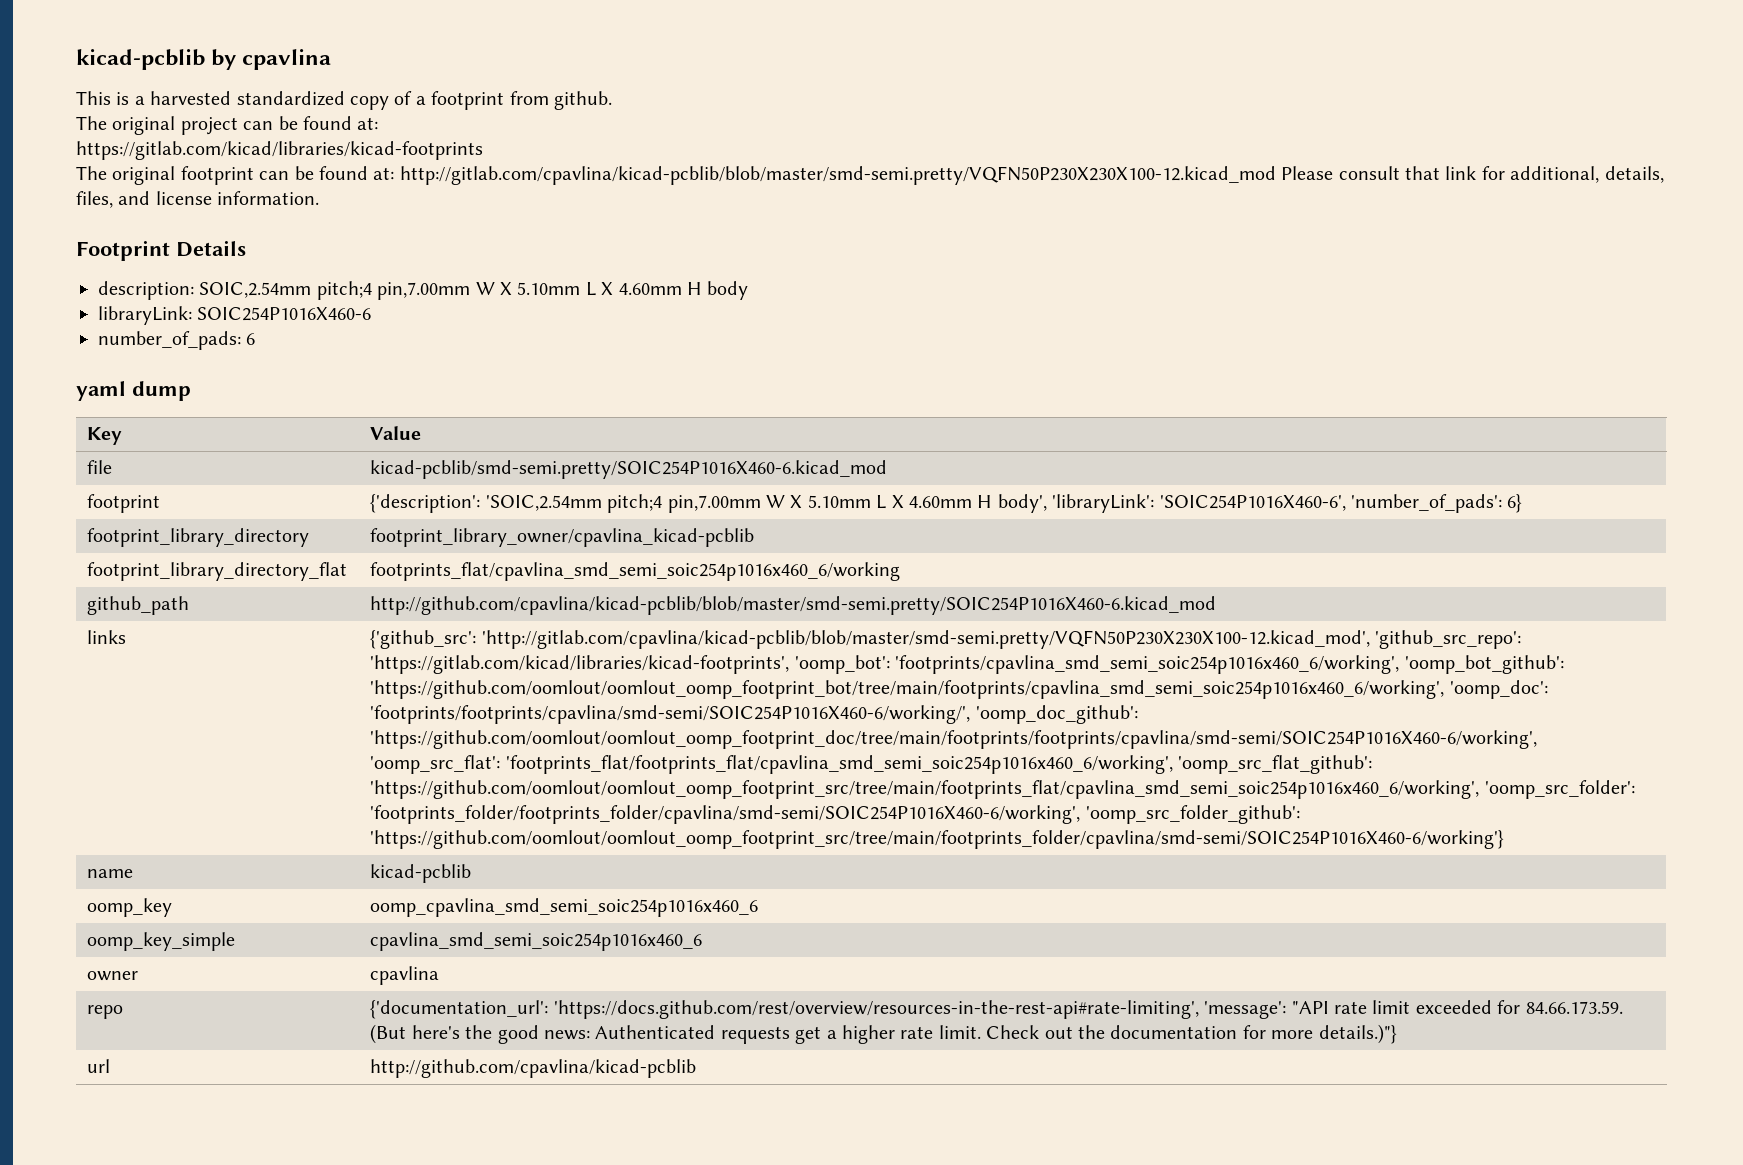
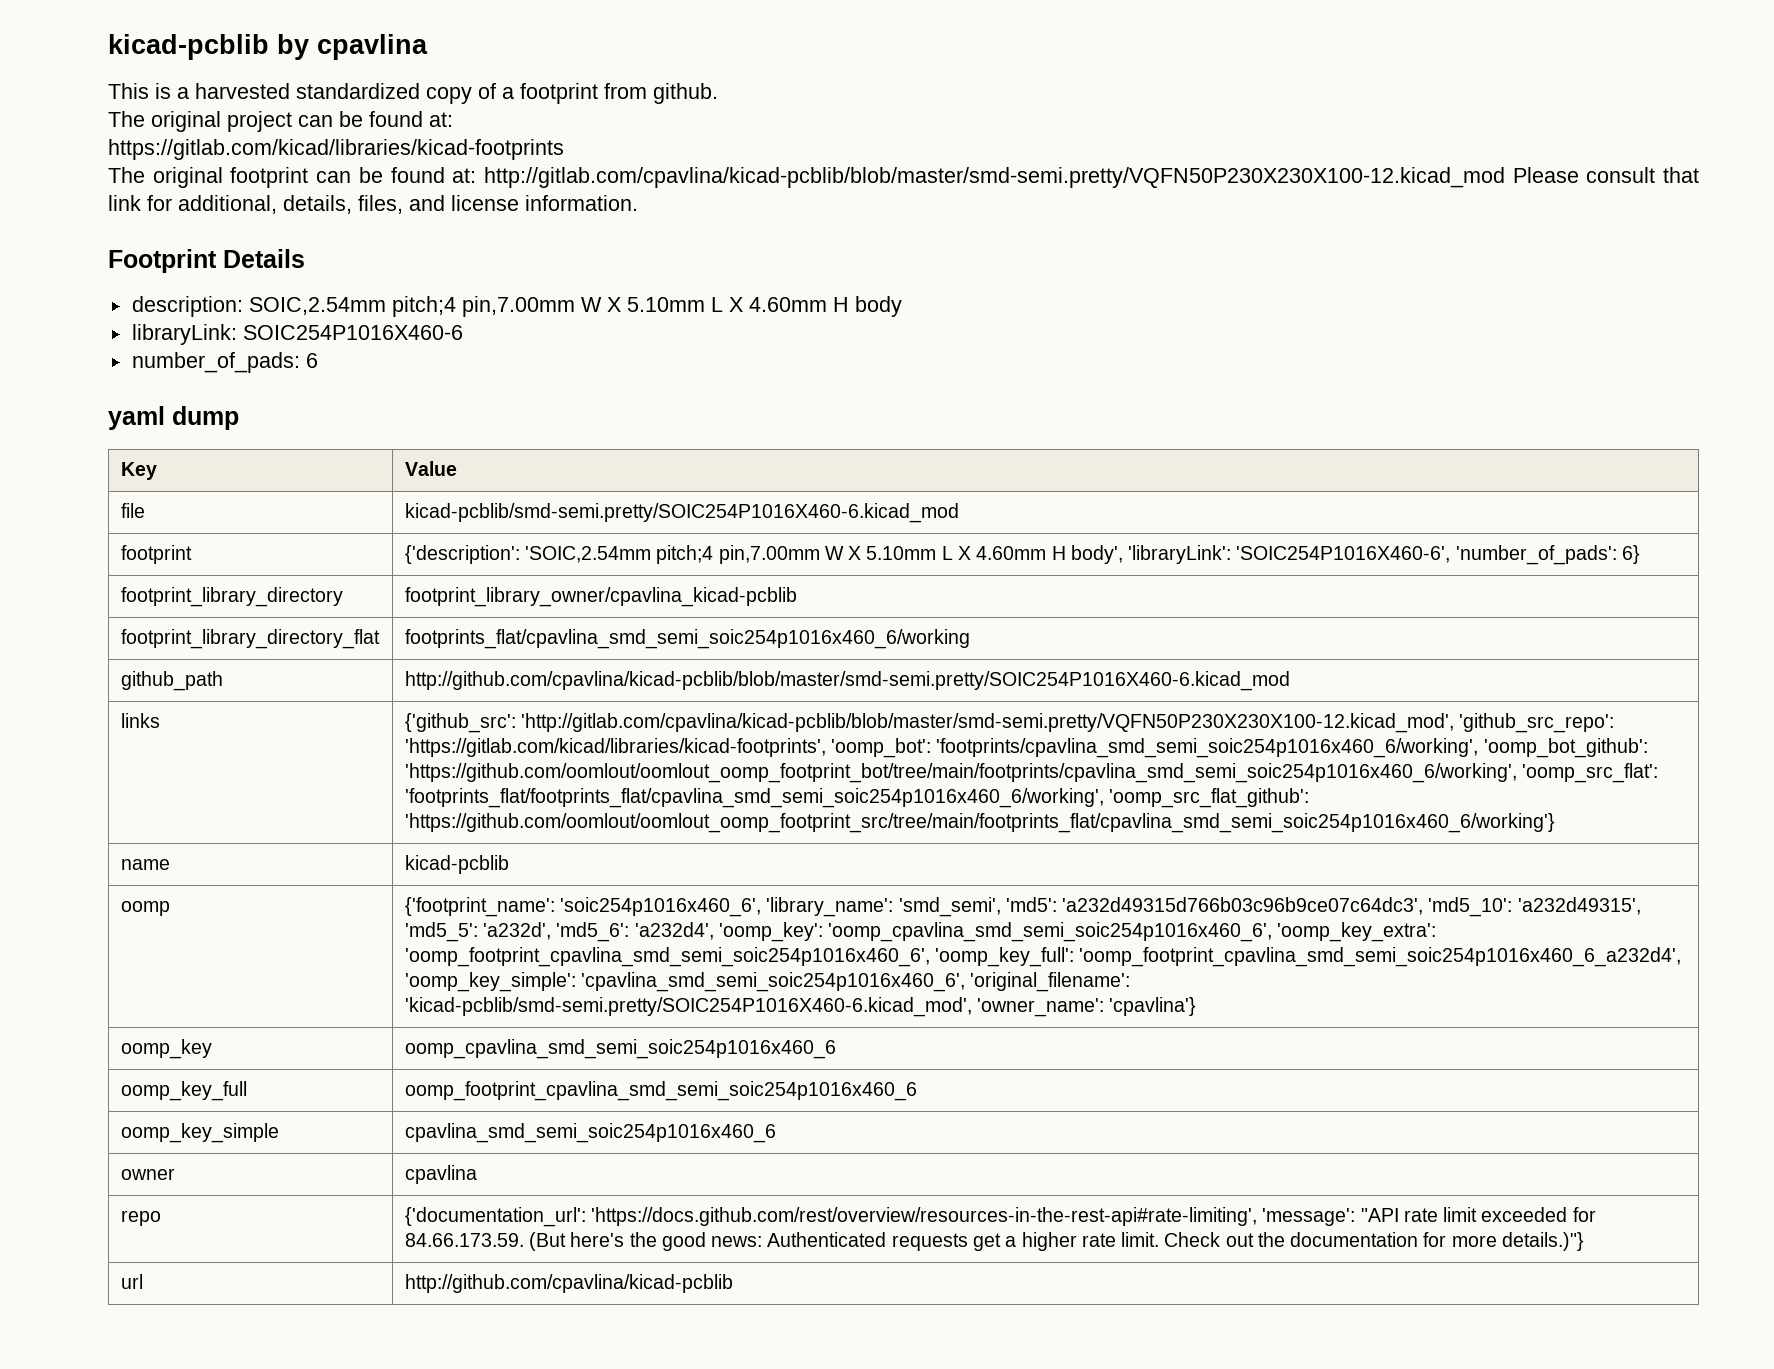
[1449,680,1548,699] [370,705,1138,724] [370,730,1538,749] [370,755,1373,774] [370,780,1635,799] [370,805,1300,824] [370,830,1505,849] [87,869,134,878] [370,864,472,883] 'oomp_doc': 'footprints/footprints/cpavlina/smd-semi/SOIC254P1016X460-6/working/', 'oomp_doc_github': 'https://github.com/oomlout/oomlout_oomp_footprint_doc/tree/main/footprints/footprints/cpavlina/smd-semi/SOIC254P1016X460-6/working', 'oomp_src_flat': 'footprints_flat/footprints_flat/cpavlina_smd_semi_soic254p1016x460_6/working', 'oomp_src_flat_github': 'https://github.com/oomlout/oomlout_oomp_footprint_src/tree/main/footprints_flat/cpavlina_smd_semi_soic254p1016x460_6/working', 'oomp_src_folder': 'footprints_folder/footprints_folder/cpavlina/smd-semi/SOIC254P1016X460-6/working', 'oomp_src_folder_github': 'https://github.com/oomlout/oomlout_oomp_footprint_src/tree/main/footprints_folder/cpavlina/smd-semi/SOIC254P1016X460-6/working'} // name | kicad-pcblib -> [1522,763,1659,783] [404,788,1310,808] [404,813,1555,833] [120,859,170,870] [404,855,509,874] [120,901,170,916] [404,897,1641,917] [404,922,1437,942] [404,947,1682,967] [404,972,1131,992] [404,997,1197,1017] 'oomp_src_flat': 'footprints_flat/footprints_flat/cpavlina_smd_semi_soic254p1016x460_6/working', 'oomp_src_flat_github': 'https://github.com/oomlout/oomlout_oomp_footprint_src/tree/main/footprints_flat/cpavlina_smd_semi_soic254p1016x460_6/working'} // name | kicad-pcblib // oomp | {'footprint_name': 'soic254p1016x460_6', 'library_name': 'smd_semi', 'md5': 'a232d49315d766b03c96b9ce07c64dc3', 'md5_10': 'a232d49315', 'md5_5': 'a232d', 'md5_6': 'a232d4', 'oomp_key': 'oomp_cpavlina_smd_semi_soic254p1016x460_6', 'oomp_key_extra': 'oomp_footprint_cpavlina_smd_semi_soic254p1016x460_6', 'oomp_key_full': 'oomp_footprint_cpavlina_smd_semi_soic254p1016x460_6_a232d4', 'oomp_key_simple': 'cpavlina_smd_semi_soic254p1016x460_6', 'original_filename': 'kicad-pcblib/smd-semi.pretty/SOIC254P1016X460-6.kicad_mod', 'owner_name': 'cpavlina'}
(759, 907) none -> [120,1081,247,1101] [404,1081,917,1101] // oomp_key_full | oomp_footprint_cpavlina_smd_semi_soic254p1016x460_6

